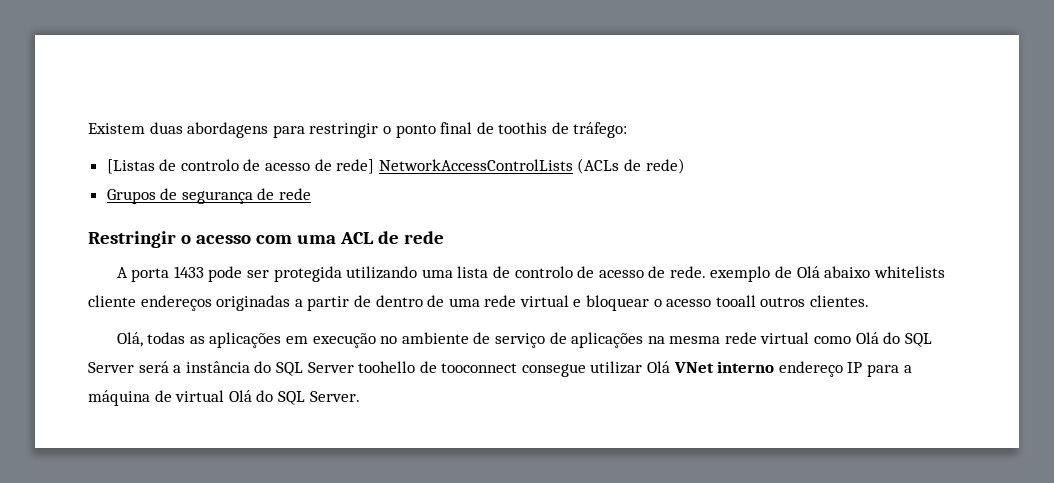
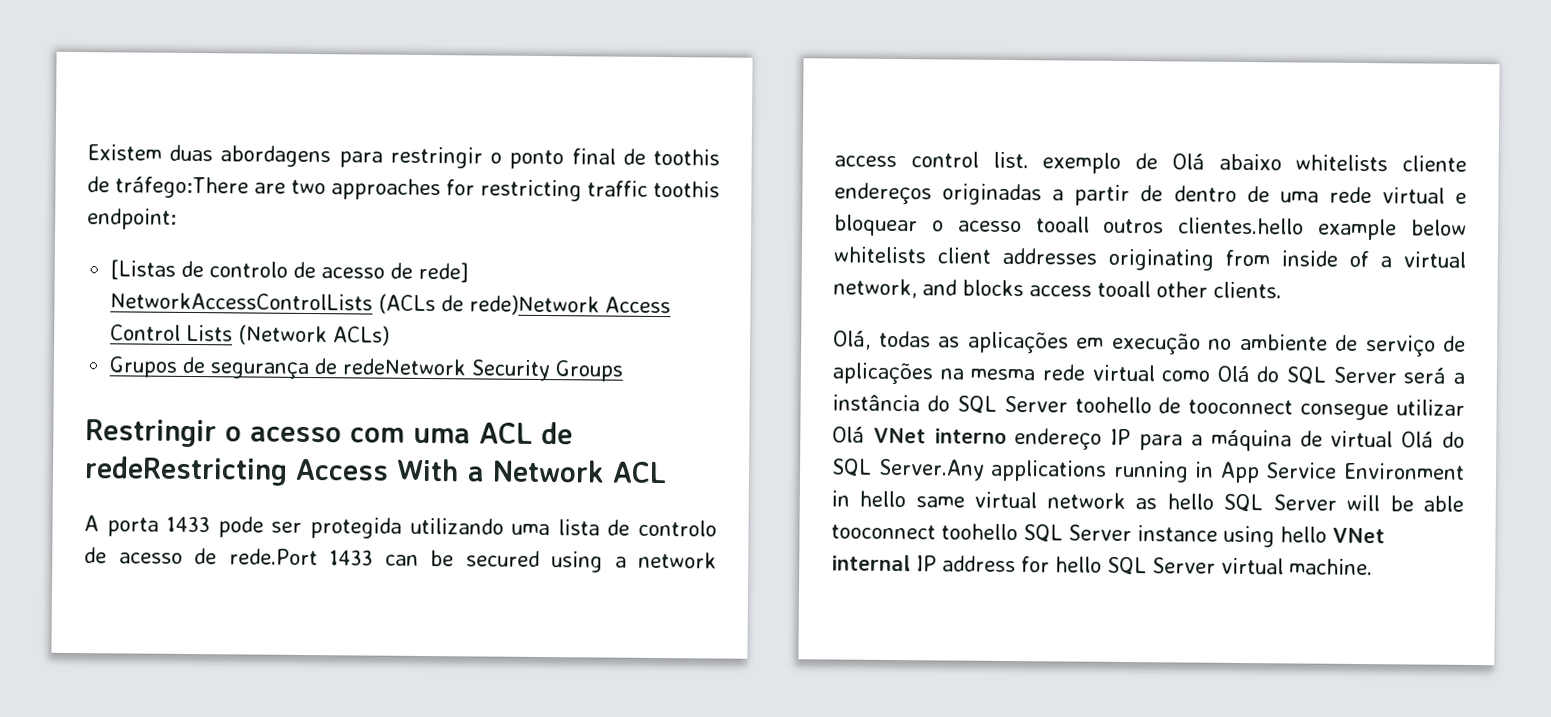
[573,122,628,138] tráfego: -> [115,176,720,202] [87,208,177,230] tráfego:There are two approaches for restricting traffic toothis endpoint:
[645,158,685,174] rede) -> [469,294,672,316] [110,324,391,346] rede)Network Access Control Lists (Network ACLs)
[279,188,312,200] rede -> [342,358,624,382] redeNetwork Security Groups
[403,231,444,244] rede -> [84,456,667,486] redeRestricting Access With a Network ACL
[669,266,706,278] rede. -> [228,548,717,573] [834,151,1029,169] rede.Port 1433 can be secured using a network access control list.
[810,295,870,307] clientes. -> [1178,217,1467,241] [833,246,1466,271] [833,278,1282,299] clientes.hello example below whitelists client addresses originating from inside of a virtual network, and blocks access tooall other clients.
[309,391,360,402] Server. -> [877,458,1465,484] [831,490,1464,513] [831,523,1385,548] [831,554,1373,576] Server.Any applications running in App Service Environment in hello same virtual network as hello SQL Server will be able tooconnect toohello SQL Server instance using hello VNet internal IP address for hello SQL Server virtual machine.

